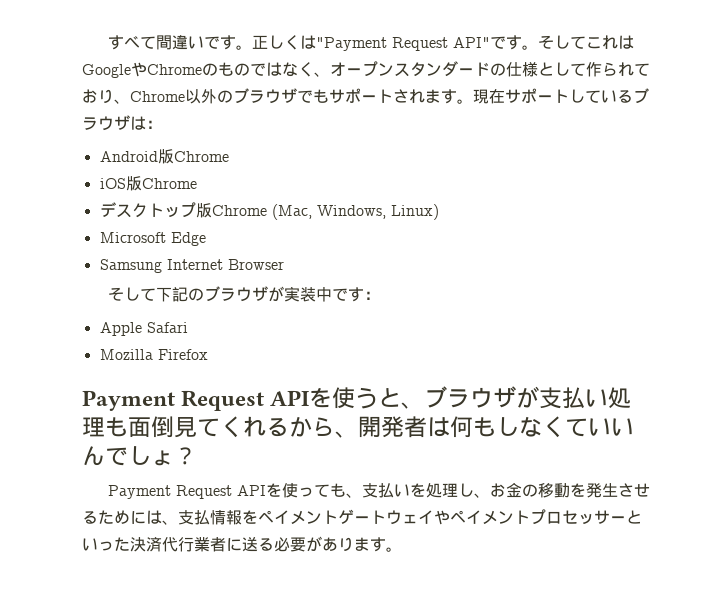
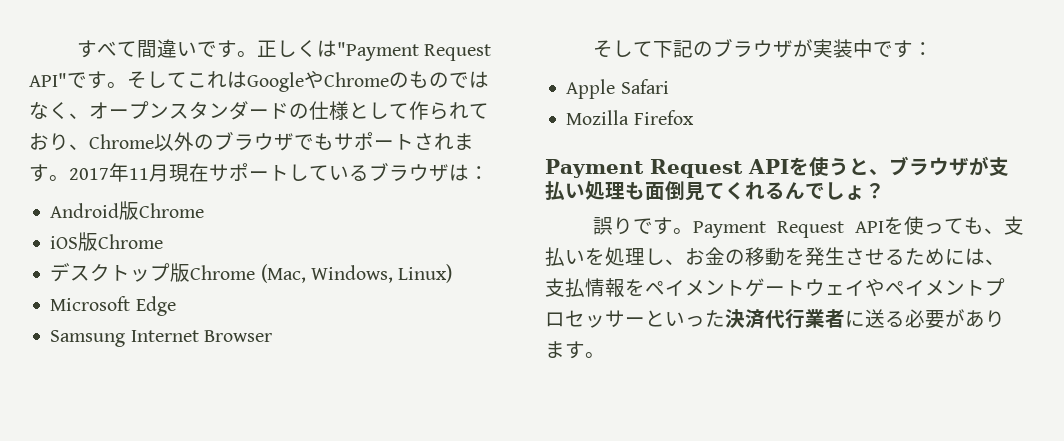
(473, 101) none -> [69,163,169,182] 2017年11月
[289,416,634,438] から、開発者は何もしなくていい -> (785, 191) none
(197, 456) none -> [593,217,694,235] 誤りです。

